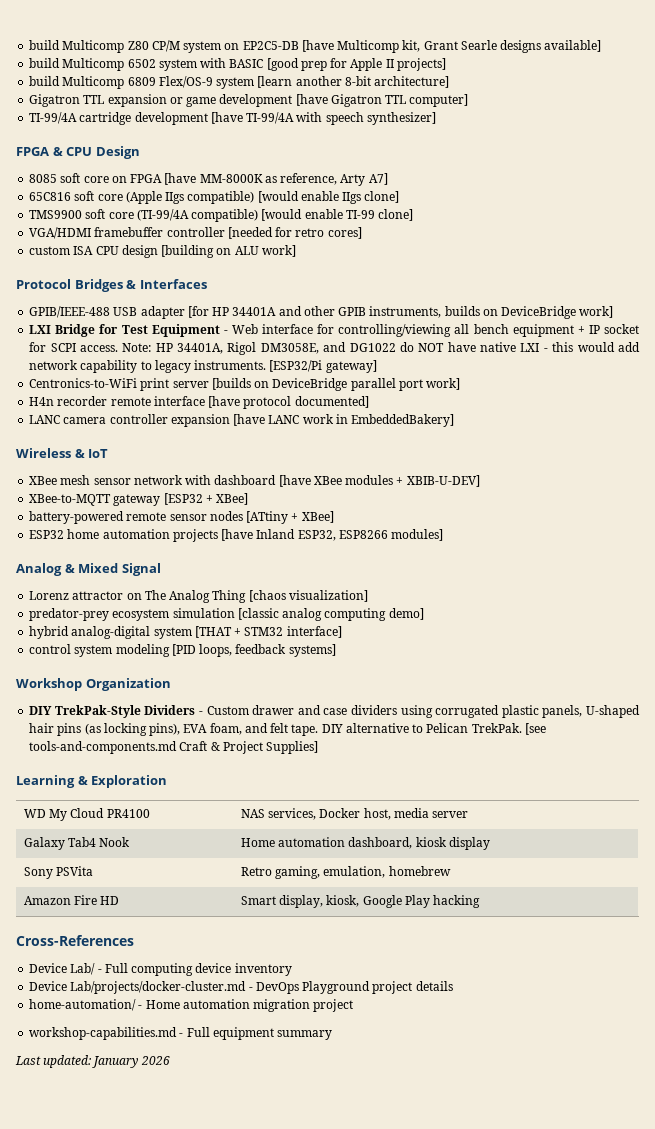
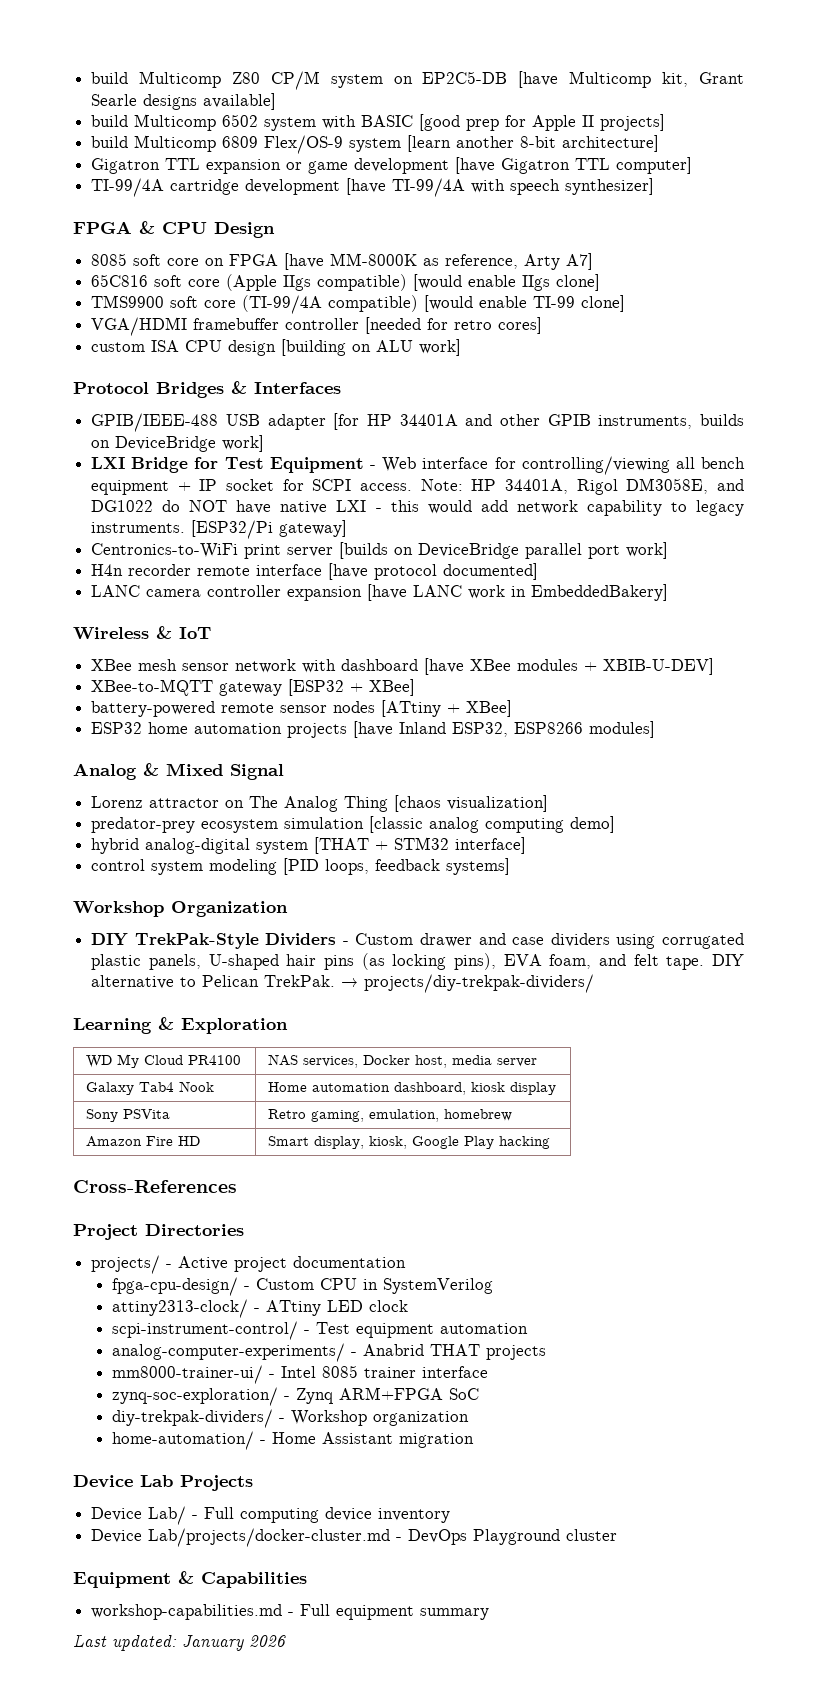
[524,723,546,735] [29,741,319,754] [see tools-and-components.md Craft & Project Supplies] -> [341,974,595,993] → projects/diy-trekpak-dividers/
(134, 940) none -> [73,1224,244,1240] [91,1255,407,1274] [111,1277,493,1296] [111,1299,408,1318] [111,1321,528,1340] [111,1343,546,1362] [111,1365,488,1384] [111,1387,479,1406] [111,1409,469,1428] [111,1431,474,1450] [73,1475,253,1491] // Project Directories // projects/ - Active project documentation // fpga-cpu-design/ - Custom CPU in SystemVerilog // attiny2313-clock/ - ATtiny LED clock // scpi-instrument-control/ - Test equipment automation // analog-computer-experiments/ - Anabrid THAT projects // mm8000-trainer-ui/ - Intel 8085 trainer interface // zynq-soc-exploration/ - Zynq ARM+FPGA SoC // diy-trekpak-dividers/ - Workshop organization // home-automation/ - Home Assistant migration // Device Lab Projects
[372,981,453,994] [29,999,354,1012] project details // home-automation/ - Home automation migration project -> [566,1529,618,1541] [73,1571,307,1588] cluster // Equipment & Capabilities

